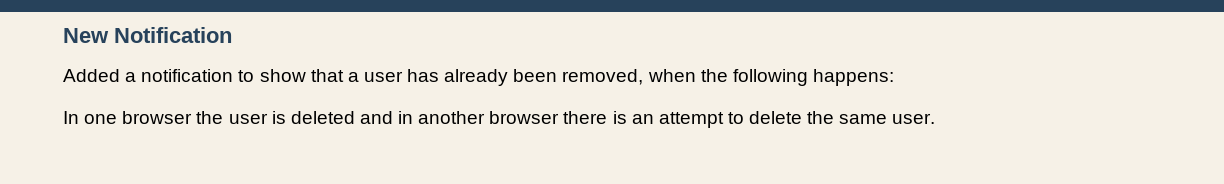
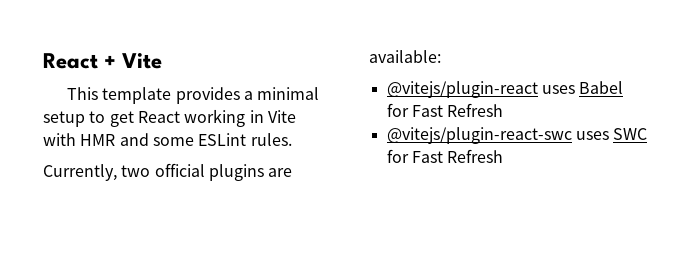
[63,27,232,43] [63,69,894,86] [63,111,936,128] New Notification // Added a notification to show that a user has already been removed, when the following happens: // In one browser the user is deleted and in another browser there is an attempt to delete the same user. -> [43,53,163,69] [66,87,320,104] [43,109,296,127] [43,133,292,146] [43,163,293,181] [369,50,441,63] [386,81,624,98] [386,103,504,117] [386,127,648,144] [386,149,504,163] React + Vite // This template provides a minimal setup to get React working in Vite with HMR and some ESLint rules. // Currently, two official plugins are available: // @vitejs/plugin-react uses Babel for Fast Refresh // @vitejs/plugin-react-swc uses SWC for Fast Refresh

